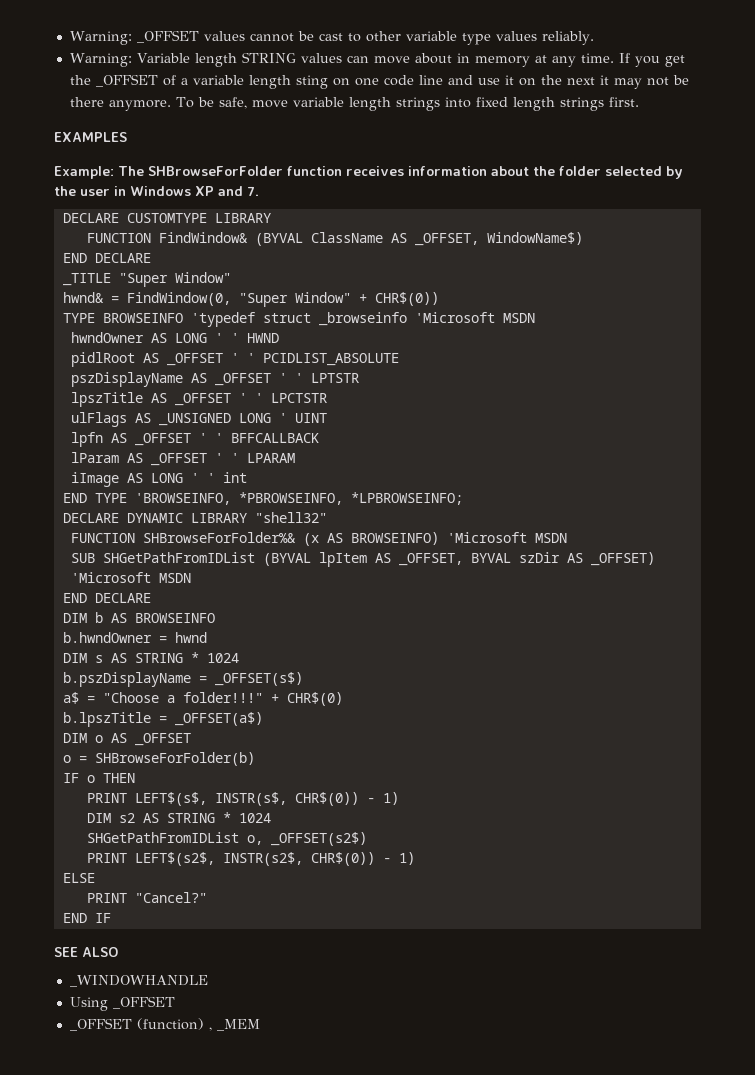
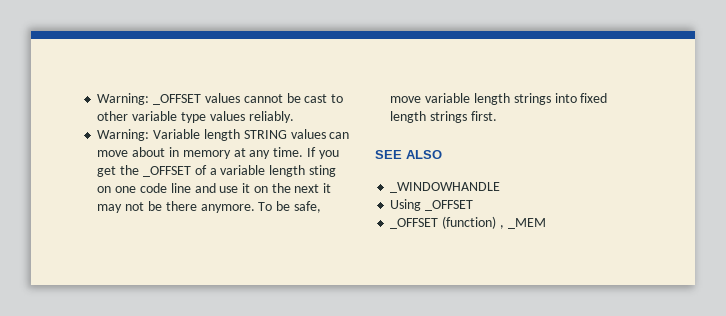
[54,132,127,142] [54,166,683,179] [54,186,259,196] [62,213,271,223] [86,232,583,246] [62,253,151,263] [62,272,231,287] [62,292,439,307] [62,312,535,327] [70,332,279,343] [70,352,399,367] [70,372,359,387] [70,392,327,407] [70,412,327,427] [70,432,319,447] [70,452,295,466] [70,472,247,487] [62,492,463,505] [62,512,327,523] [70,532,567,546] [70,552,655,567] [70,572,191,583] [62,593,151,603] [62,612,215,623] [62,632,207,643] [62,652,239,663] [62,672,303,687] [62,692,343,706] [62,712,263,727] [62,733,191,746] [62,752,255,766] [62,773,135,783] [86,792,399,806] [86,812,271,823] [86,832,367,846] [86,852,415,866] [62,873,95,883] [86,892,207,903] [62,913,111,923] // EXAMPLES // Example: The SHBrowseForFolder function receives information about the folder selected by the user in Windows XP and 7. // DECLARE CUSTOMTYPE LIBRARY // FUNCTION FindWindow& (BYVAL ClassName AS _OFFSET, WindowName$) // END DECLARE // _TITLE "Super Window" // hwnd& = FindWindow(0, "Super Window" + CHR$(0)) // TYPE BROWSEINFO 'typedef struct _browseinfo 'Microsoft MSDN // hwndOwner AS LONG ' ' HWND // pidlRoot AS _OFFSET ' ' PCIDLIST_ABSOLUTE // pszDisplayName AS _OFFSET ' ' LPTSTR // lpszTitle AS _OFFSET ' ' LPCTSTR // ulFlags AS _UNSIGNED LONG ' UINT // lpfn AS _OFFSET ' ' BFFCALLBACK // lParam AS _OFFSET ' ' LPARAM // iImage AS LONG ' ' int // END TYPE 'BROWSEINFO, *PBROWSEINFO, *LPBROWSEINFO; // DECLARE DYNAMIC LIBRARY "shell32" // FUNCTION SHBrowseForFolder%& (x AS BROWSEINFO) 'Microsoft MSDN // SUB SHGetPathFromIDList (BYVAL lpItem AS _OFFSET, BYVAL szDir AS _OFFSET) 'Microsoft MSDN // END DECLARE // DIM b AS BROWSEINFO // b.hwndOwner = hwnd // DIM s AS STRING * 1024 // b.pszDisplayName = _OFFSET(s$) // a$ = "Choose a folder!!!" + CHR$(0) // b.lpszTitle = _OFFSET(a$) // DIM o AS _OFFSET // o = SHBrowseForFolder(b) // IF o THEN // PRINT LEFT$(s$, INSTR(s$, CHR$(0)) - 1) // DIM s2 AS STRING * 1024 // SHGetPathFromIDList o, _OFFSET(s2$) // PRINT LEFT$(s2$, INSTR(s2$, CHR$(0)) - 1) // ELSE // PRINT "Cancel?" // END IF -> (497, 116) none

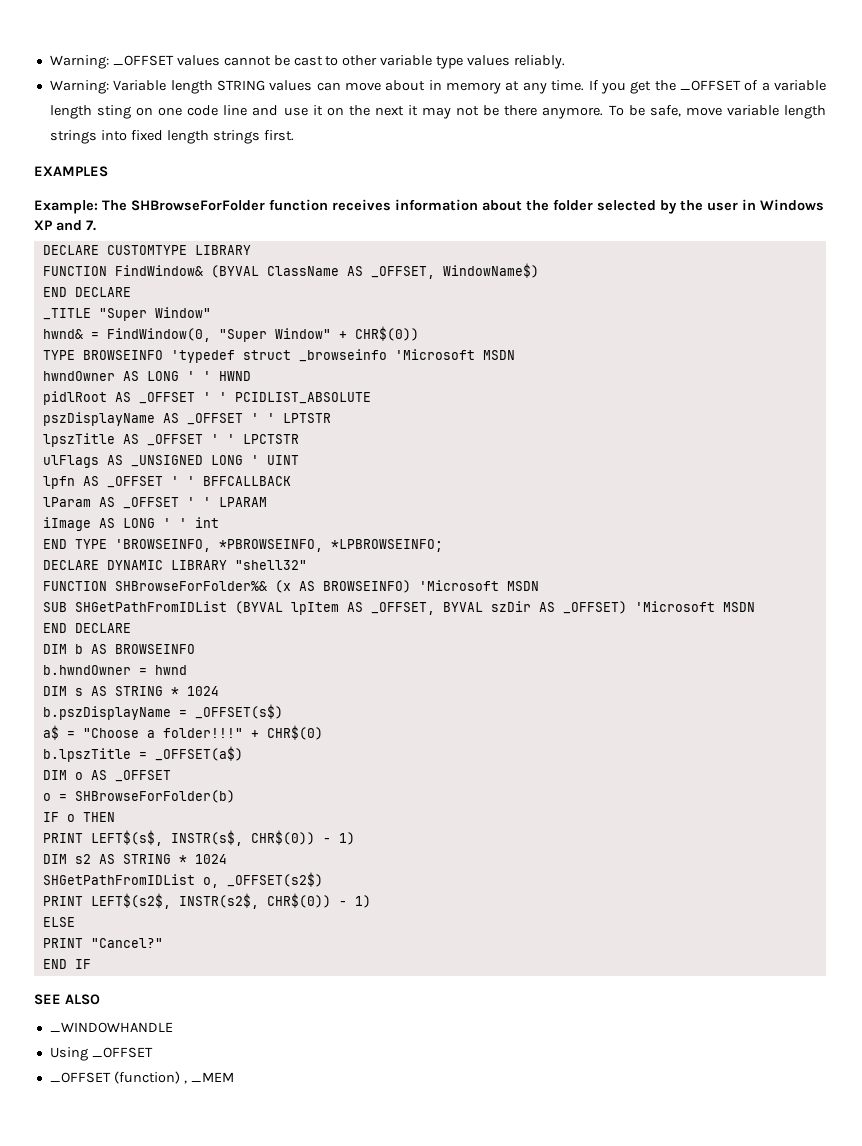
(497, 116) none -> [34,166,108,177] [34,199,824,214] [34,220,96,231] [42,245,251,255] [42,263,539,279] [42,287,131,297] [42,307,211,321] [42,326,419,342] [42,349,515,363] [42,371,251,381] [42,391,371,405] [42,412,331,426] [42,433,299,447] [42,455,299,468] [42,476,291,489] [42,497,267,509] [42,517,219,531] [42,539,443,552] [42,560,307,570] [42,580,539,593] [42,601,755,615] [42,623,131,633] [42,644,195,654] [42,665,187,675] [42,686,219,696] [42,704,283,720] [42,725,323,740] [42,746,243,762] [42,770,171,782] [42,790,235,803] [42,812,115,822] [42,830,355,846] [42,854,227,864] [42,872,323,888] [42,893,371,909] [42,917,75,927] [42,938,163,948] [42,959,91,969] // EXAMPLES // Example: The SHBrowseForFolder function receives information about the folder selected by the user in Windows XP and 7. // DECLARE CUSTOMTYPE LIBRARY // FUNCTION FindWindow& (BYVAL ClassName AS _OFFSET, WindowName$) // END DECLARE // _TITLE "Super Window" // hwnd& = FindWindow(0, "Super Window" + CHR$(0)) // TYPE BROWSEINFO 'typedef struct _browseinfo 'Microsoft MSDN // hwndOwner AS LONG ' ' HWND // pidlRoot AS _OFFSET ' ' PCIDLIST_ABSOLUTE // pszDisplayName AS _OFFSET ' ' LPTSTR // lpszTitle AS _OFFSET ' ' LPCTSTR // ulFlags AS _UNSIGNED LONG ' UINT // lpfn AS _OFFSET ' ' BFFCALLBACK // lParam AS _OFFSET ' ' LPARAM // iImage AS LONG ' ' int // END TYPE 'BROWSEINFO, *PBROWSEINFO, *LPBROWSEINFO; // DECLARE DYNAMIC LIBRARY "shell32" // FUNCTION SHBrowseForFolder%& (x AS BROWSEINFO) 'Microsoft MSDN // SUB SHGetPathFromIDList (BYVAL lpItem AS _OFFSET, BYVAL szDir AS _OFFSET) 'Microsoft MSDN // END DECLARE // DIM b AS BROWSEINFO // b.hwndOwner = hwnd // DIM s AS STRING * 1024 // b.pszDisplayName = _OFFSET(s$) // a$ = "Choose a folder!!!" + CHR$(0) // b.lpszTitle = _OFFSET(a$) // DIM o AS _OFFSET // o = SHBrowseForFolder(b) // IF o THEN // PRINT LEFT$(s$, INSTR(s$, CHR$(0)) - 1) // DIM s2 AS STRING * 1024 // SHGetPathFromIDList o, _OFFSET(s2$) // PRINT LEFT$(s2$, INSTR(s2$, CHR$(0)) - 1) // ELSE // PRINT "Cancel?" // END IF

